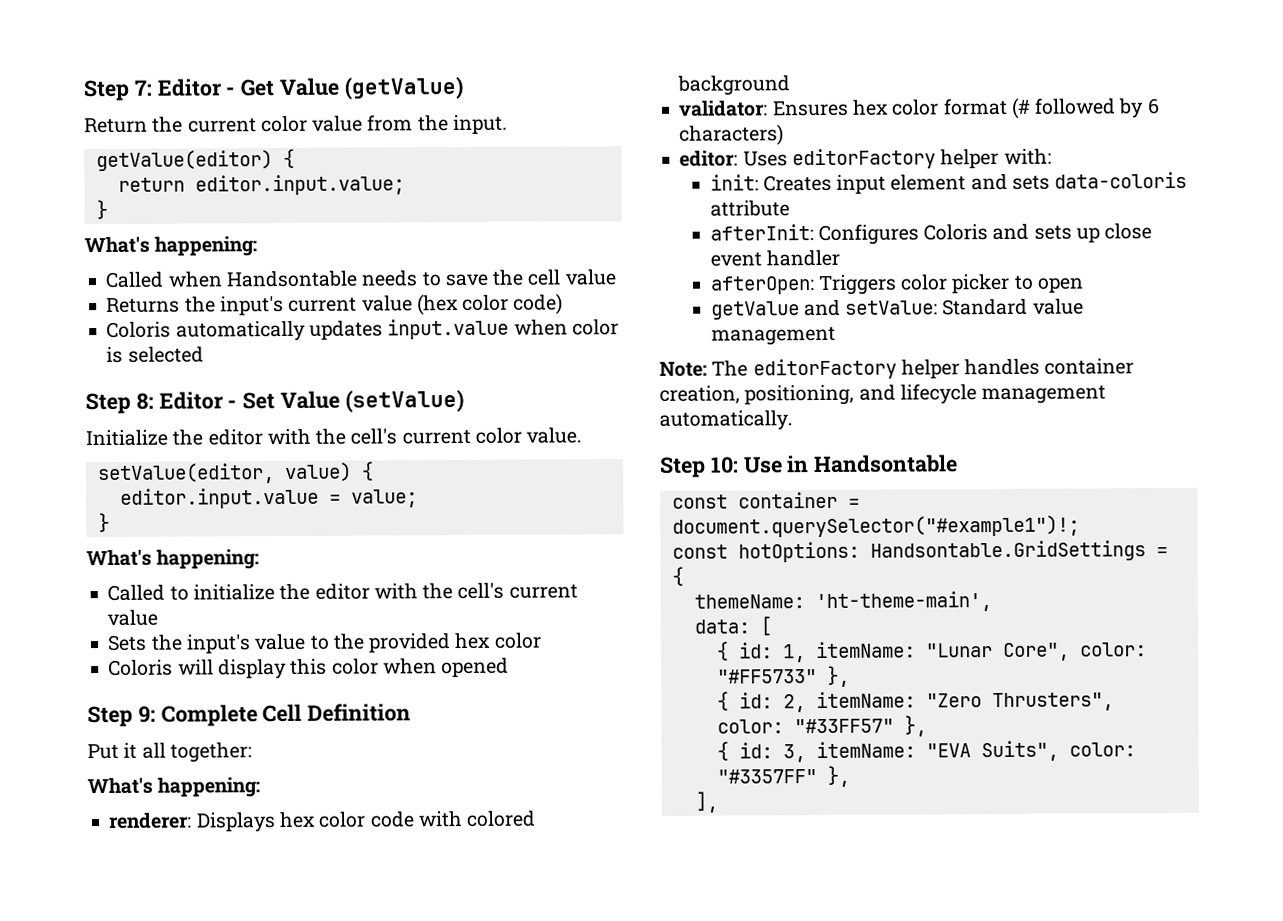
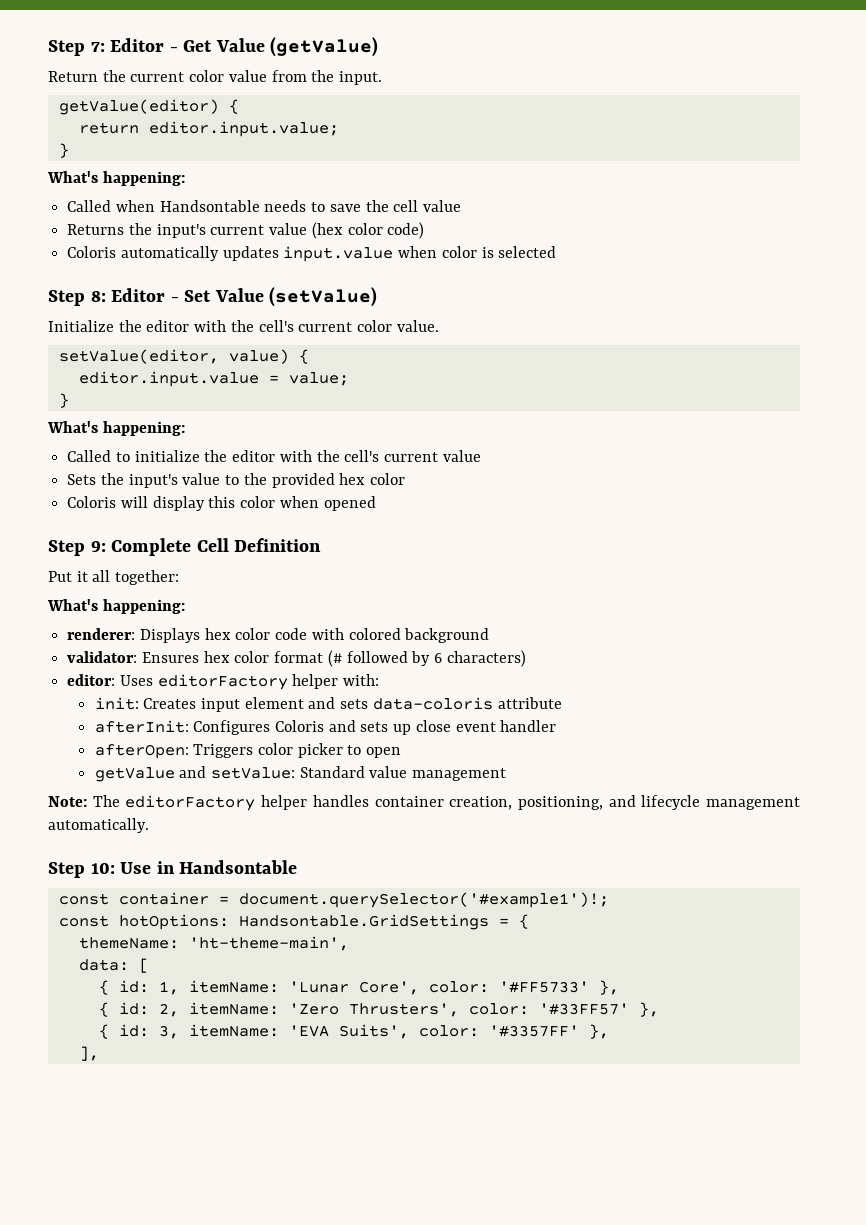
[671,515,1080,538] document.querySelector("#example1")!; -> [238,892,609,908] document.querySelector('#example1')!;
[925,642,1147,661] [716,669,817,684] "Lunar Core", color: "#FF5733" -> [288,981,589,995] 'Lunar Core', color: '#FF5733'
[925,692,1114,712] [716,718,894,734] "Zero Thrusters", color: "#33FF57" -> [288,1003,629,1017] 'Zero Thrusters', color: '#33FF57'
[925,740,1136,762] [716,769,817,784] "EVA Suits", color: "#3357FF" -> [288,1024,579,1039] 'EVA Suits', color: '#3357FF'

